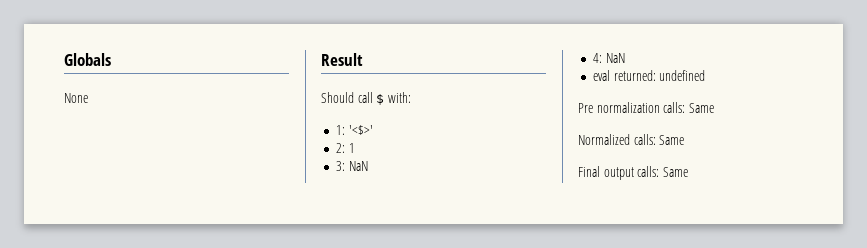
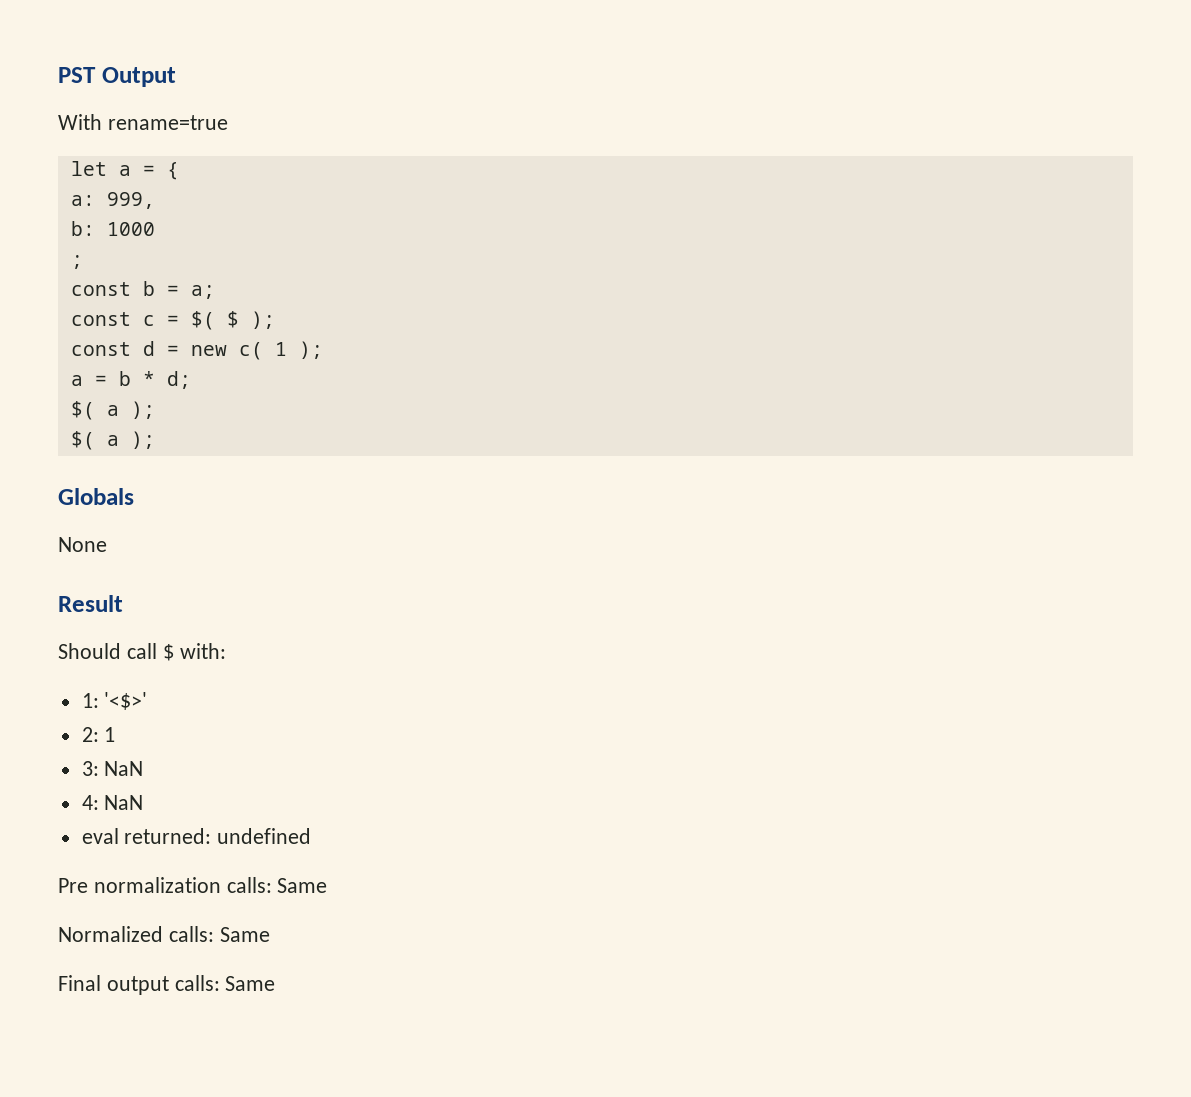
(64, 59) none -> [58,67,176,87] [58,114,228,130] [70,161,179,180] [70,192,155,209] [70,221,155,236] [70,255,83,269] [70,281,215,299] [70,311,275,330] [70,341,323,360] [70,371,191,389] [70,401,155,420] [70,431,155,450] PST Output // With rename=true // let a = { // a: 999, // b: 1000 // ; // const b = a; // const c = $( $ ); // const d = new c( 1 ); // a = b * d; // $( a ); // $( a ); //

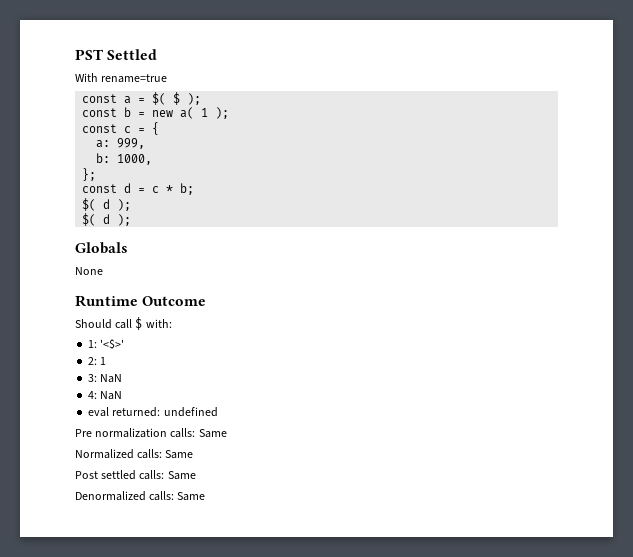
[101,67,176,87] Output -> [107,49,158,60] Settled
[70,161,179,180] [70,192,155,209] [70,221,155,236] [70,255,83,269] [70,281,215,299] [70,311,275,330] [70,341,323,360] [70,371,191,389] [70,401,119,420] let a = { // a: 999, // b: 1000 // ; // const b = a; // const c = $( $ ); // const d = new c( 1 ); // a = b * d; // $( a -> [82,92,202,105] [82,107,230,119] [82,122,160,135] [96,138,146,149] [96,153,153,165] [82,168,97,181] [82,183,195,195] [82,198,111,211] const a = $( $ ); // const b = new a( 1 ); // const c = { // a: 999, // b: 1000, // }; // const d = c * b; // $( d
[106,435,119,446] a -> [103,214,111,224] d
[58,595,123,612] Result -> [75,295,207,307] Runtime Outcome
[58,975,276,995] Final output calls: Same -> [75,470,196,480] [75,491,206,501] Post settled calls: Same // Denormalized calls: Same

